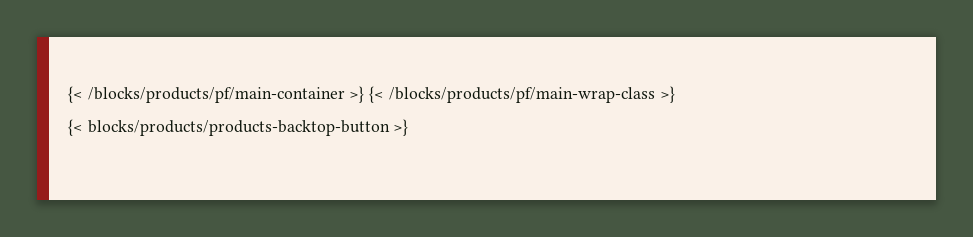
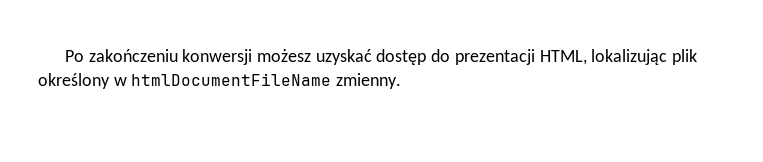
[68,86,675,103] [68,119,409,136] {< /blocks/products/pf/main-container >} {< /blocks/products/pf/main-wrap-class >} // {< blocks/products/products-backtop-button >} -> [64,49,698,65] [38,73,402,89] Po zakończeniu konwersji możesz uzyskać dostęp do prezentacji HTML, lokalizując plik określony w htmlDocumentFileName zmienny.

